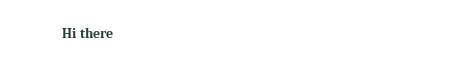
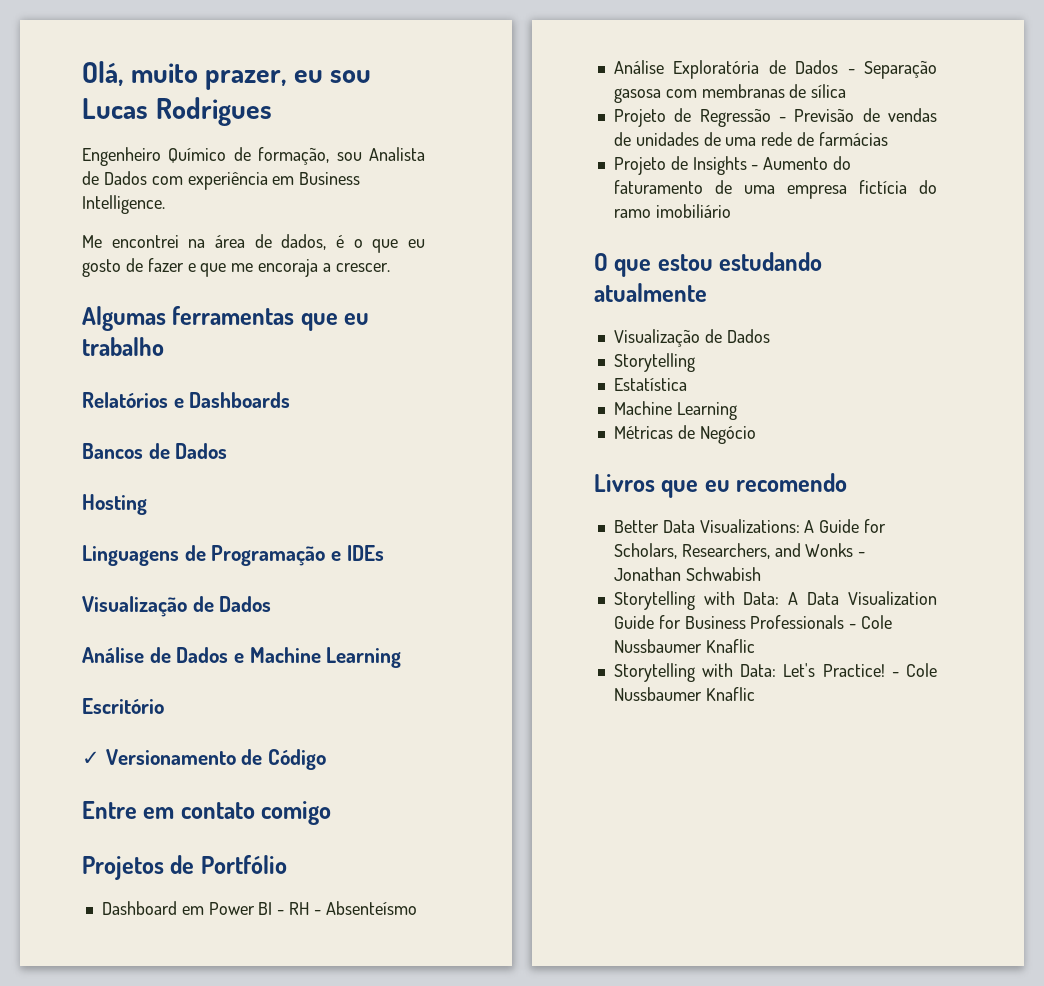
[62,27,113,38] Hi there -> [82,61,372,90] [82,97,272,126] [82,147,425,166] [82,171,361,190] [82,195,165,214] [82,234,426,253] [82,258,390,277] [82,306,370,331] [82,337,164,356] [82,392,291,408] [82,443,228,459] [82,494,147,515] [82,545,384,566] [82,596,272,617] [82,647,402,668] [82,698,164,714] [82,749,327,770] [82,801,332,825] [82,855,287,880] [101,901,417,915] [613,60,937,79] [613,84,847,103] [613,108,937,127] [613,132,888,146] [613,156,852,175] [613,180,937,199] [613,204,731,218] [594,252,823,277] [594,283,707,302] [613,329,770,347] [613,353,695,372] [613,378,687,391] [613,401,737,420] [613,425,756,444] [594,473,848,498] [613,519,887,533] [613,543,866,559] [613,567,761,581] [613,591,937,610] [613,615,893,629] [613,639,755,653] [613,663,937,682] [613,687,755,701] Olá, muito prazer, eu sou Lucas Rodrigues // Engenheiro Químico de formação, sou Analista de Dados com experiência em Business Intelligence. // Me encontrei na área de dados, é o que eu gosto de fazer e que me encoraja a crescer. // Algumas ferramentas que eu trabalho // Relatórios e Dashboards // Bancos de Dados // Hosting // Linguagens de Programação e IDEs // Visualização de Dados // Análise de Dados e Machine Learning // Escritório // ✓ Versionamento de Código // Entre em contato comigo // Projetos de Portfólio // Dashboard em Power BI - RH - Absenteísmo // Análise Exploratória de Dados - Separação gasosa com membranas de sílica // Projeto de Regressão - Previsão de vendas de unidades de uma rede de farmácias // Projeto de Insights - Aumento do faturamento de uma empresa fictícia do ramo imobiliário // O que estou estudando atualmente // Visualização de Dados // Storytelling // Estatística // Machine Learning // Métricas de Negócio // Livros que eu recomendo // Better Data Visualizations: A Guide for Scholars, Researchers, and Wonks - Jonathan Schwabish // Storytelling with Data: A Data Visualization Guide for Business Professionals - Cole Nussbaumer Knaflic // Storytelling with Data: Let's Practice! - Cole Nussbaumer Knaflic

